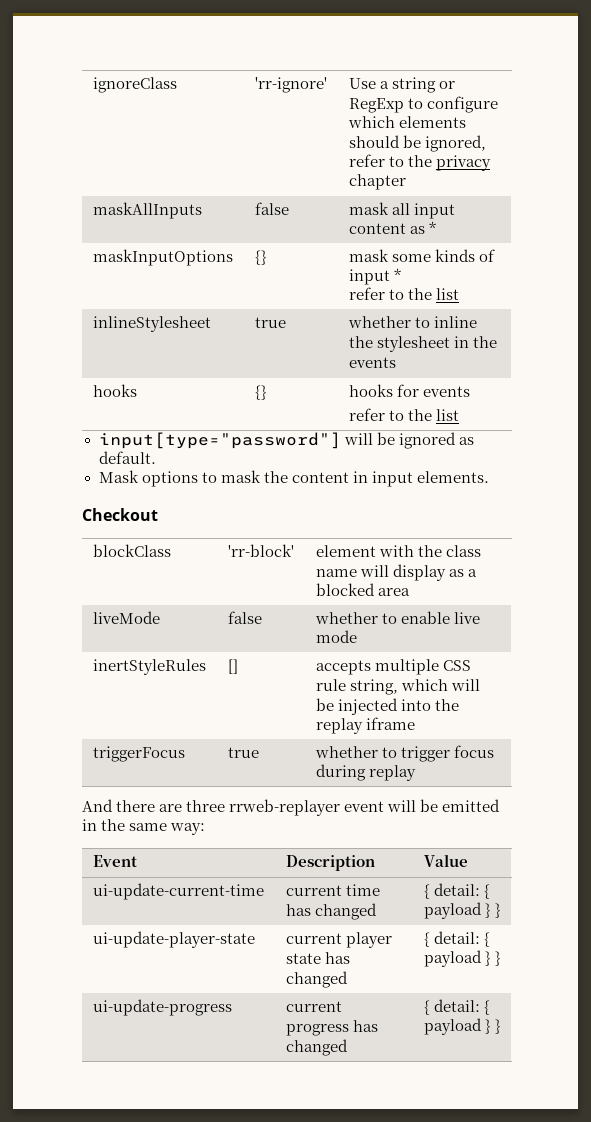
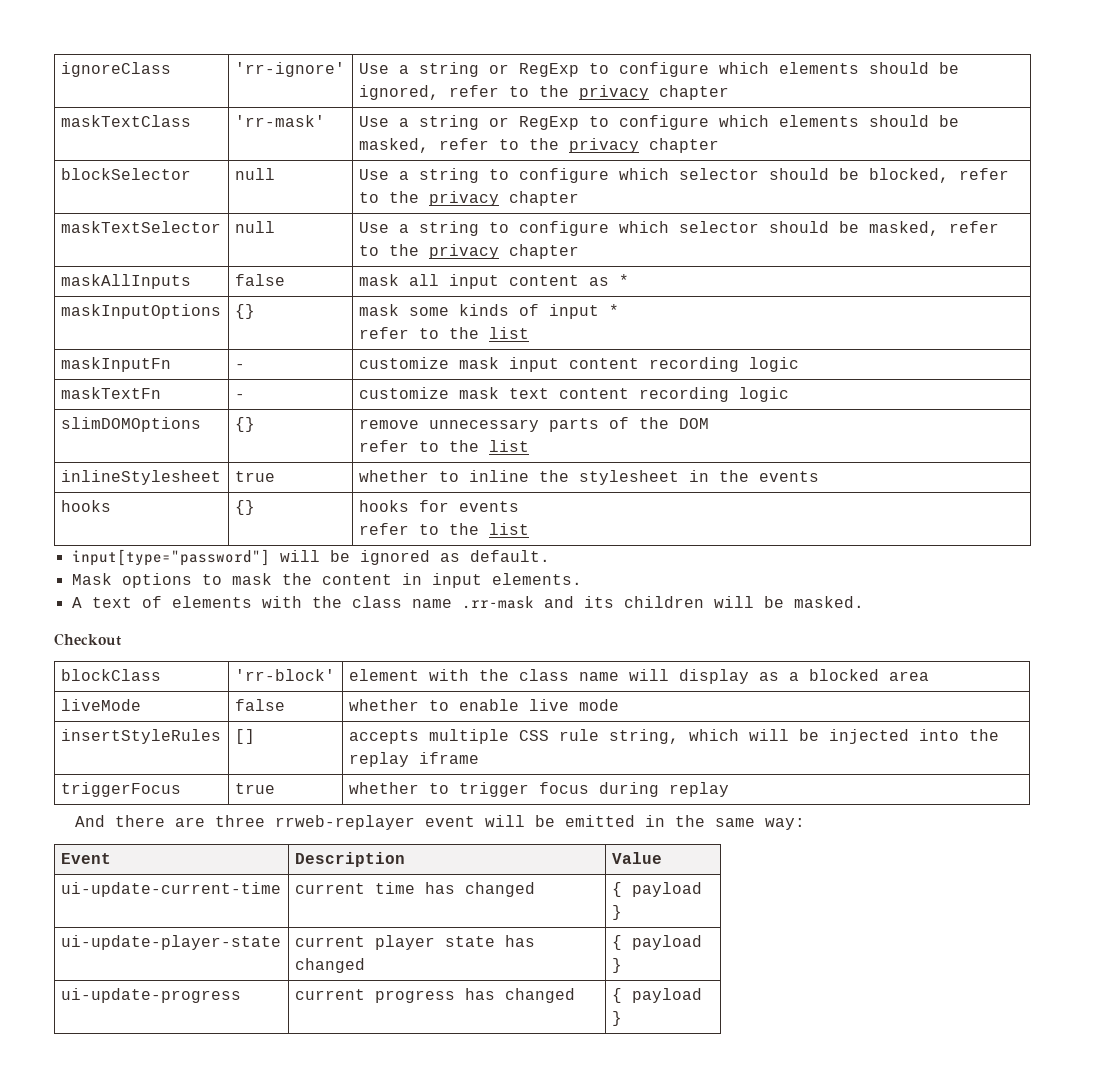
(406, 182) none -> [60,115,191,127] [234,115,325,127] [358,115,959,130] [358,138,719,153] [60,168,191,180] [234,168,275,180] [358,168,1009,183] [358,191,579,206] [60,221,221,233] [234,221,275,233] [358,221,999,236] [358,244,579,259] // maskTextClass | 'rr-mask' | Use a string or RegExp to configure which elements should be masked, refer to the privacy chapter // blockSelector | null | Use a string to configure which selector should be blocked, refer to the privacy chapter // maskTextSelector | null | Use a string to configure which selector should be masked, refer to the privacy chapter
(459, 294) none -> [60,357,171,372] [234,364,245,369] [358,357,799,372] [60,387,161,399] [234,394,245,399] [358,387,789,402] [60,417,201,432] [234,417,255,432] [358,417,709,432] [358,440,529,452] // maskInputFn | - | customize mask input content recording logic // maskTextFn | - | customize mask text content recording logic // slimDOMOptions | {} | remove unnecessary parts of the DOM // refer to the list
(489, 477) none -> [71,596,864,609] // A text of elements with the class name .rr-mask and its children will be masked.
[92,659,206,675] inertStyleRules -> [60,729,221,744] insertStyleRules
[433,883,490,899] [423,902,501,919] detail: { payload } } -> [631,882,702,897] [611,905,622,920] payload }
[433,931,490,947] [423,950,501,967] detail: { payload } } -> [631,935,702,950] [611,958,622,973] payload }
[433,999,490,1015] [423,1018,501,1035] detail: { payload } } -> [631,988,702,1003] [611,1011,622,1026] payload }

